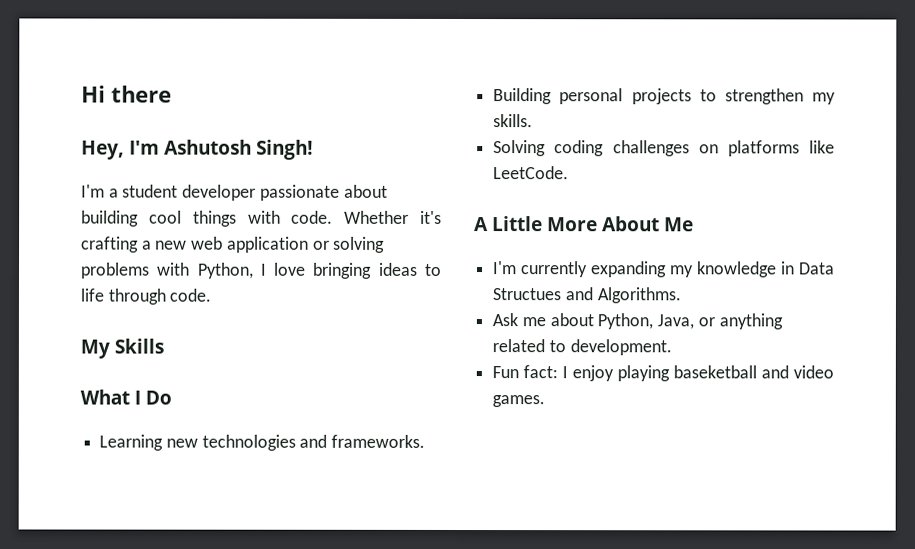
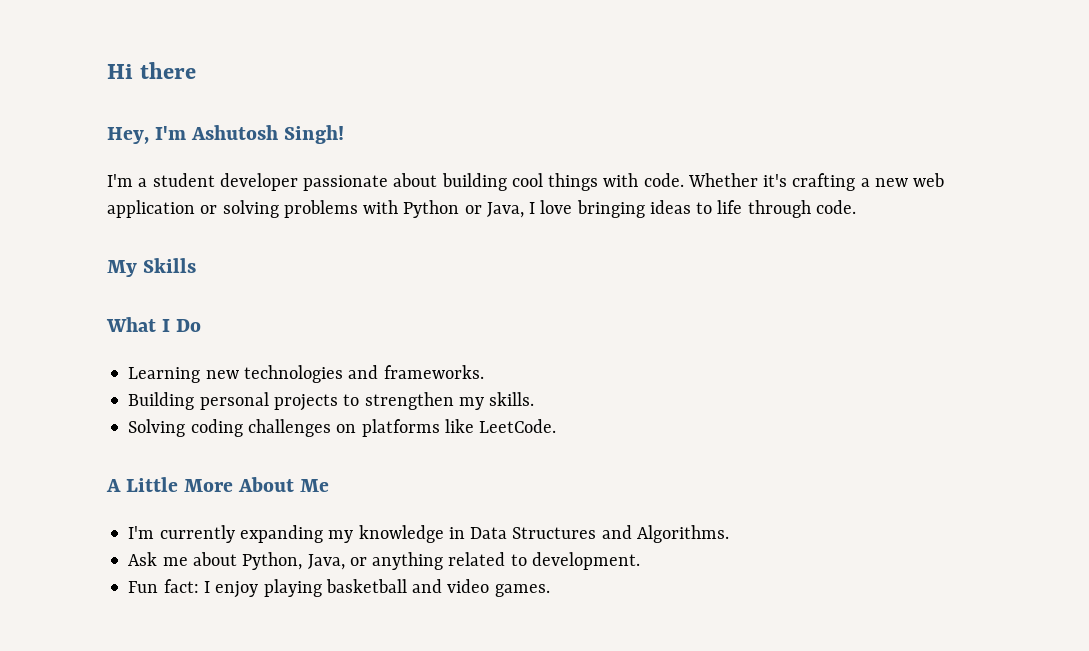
[196,262,254,279] Python, -> [403,200,524,218] Python or Java,
[492,288,562,301] Structues -> [512,527,597,539] Structures
[673,365,758,379] baseketball -> [325,579,407,593] basketball

